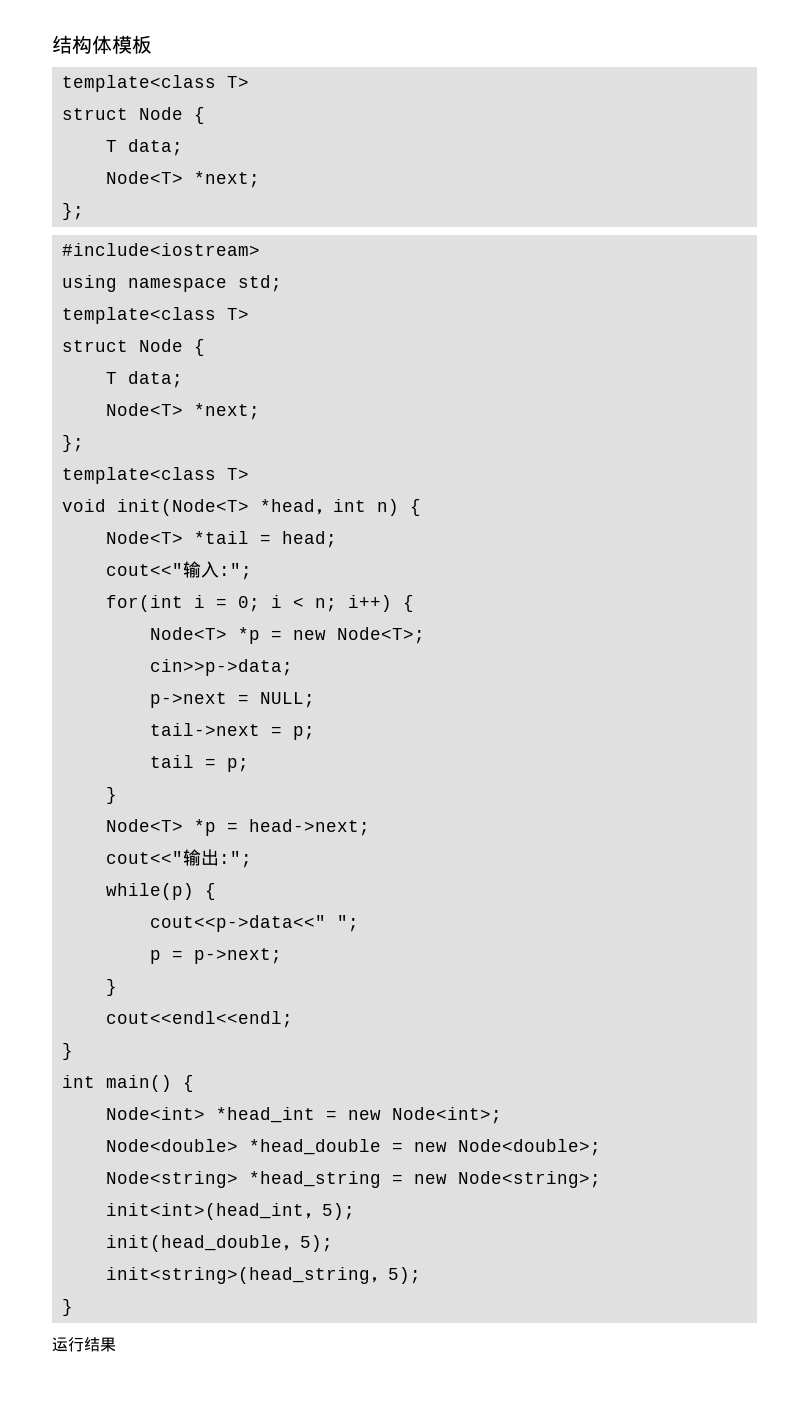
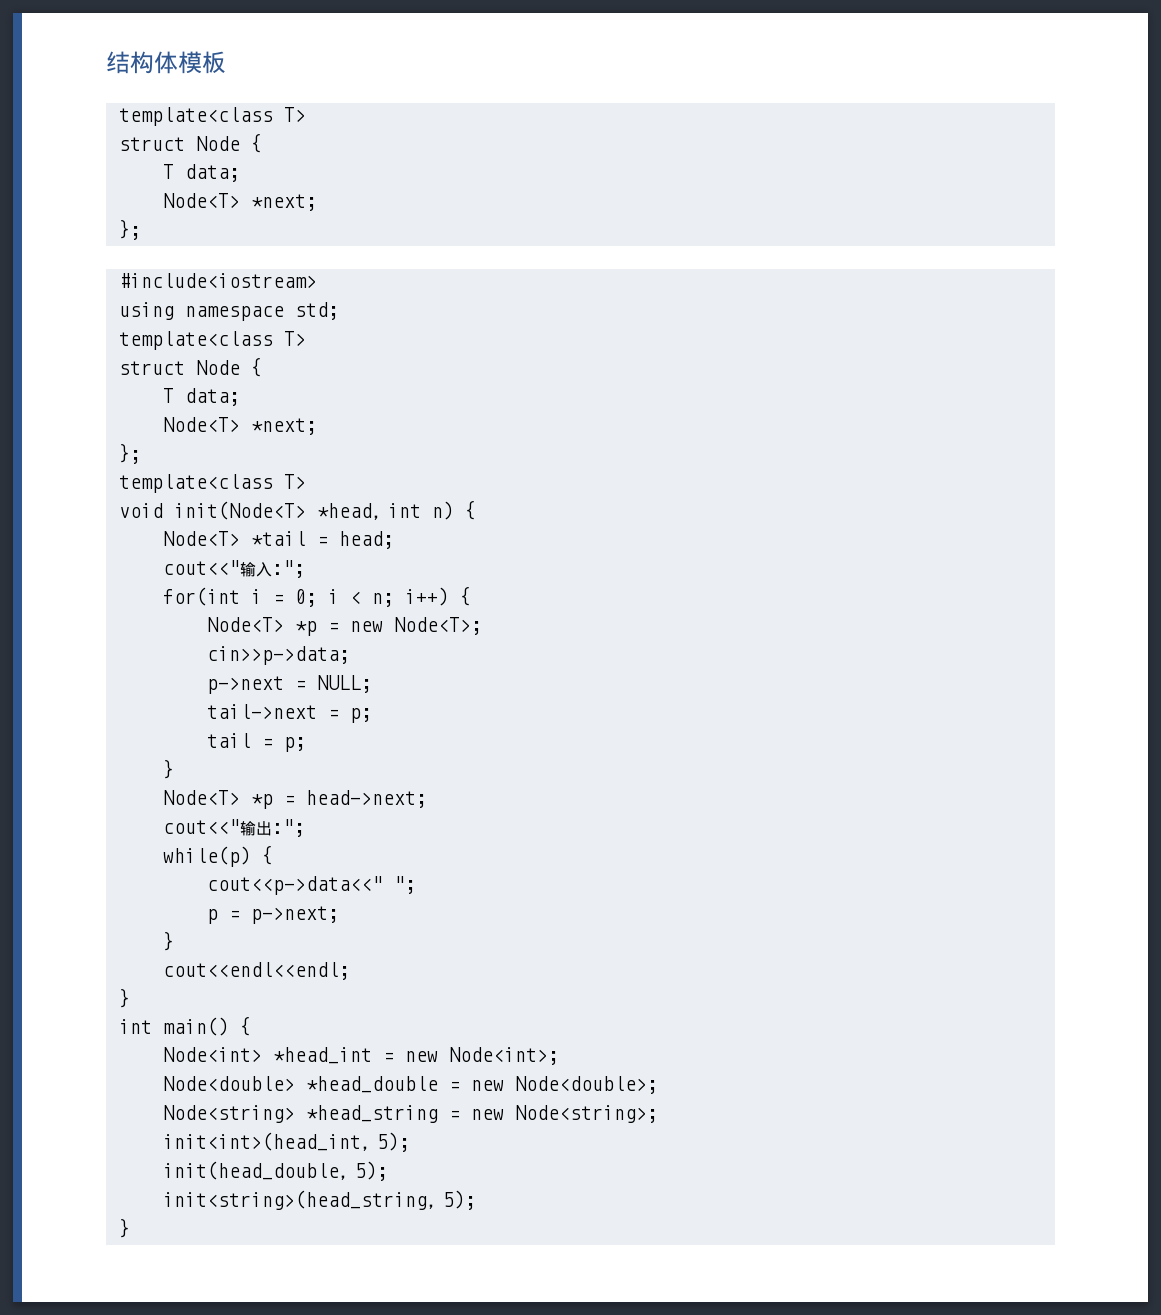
[52,1337,116,1352] // 运行结果 -> (130, 1228) none

